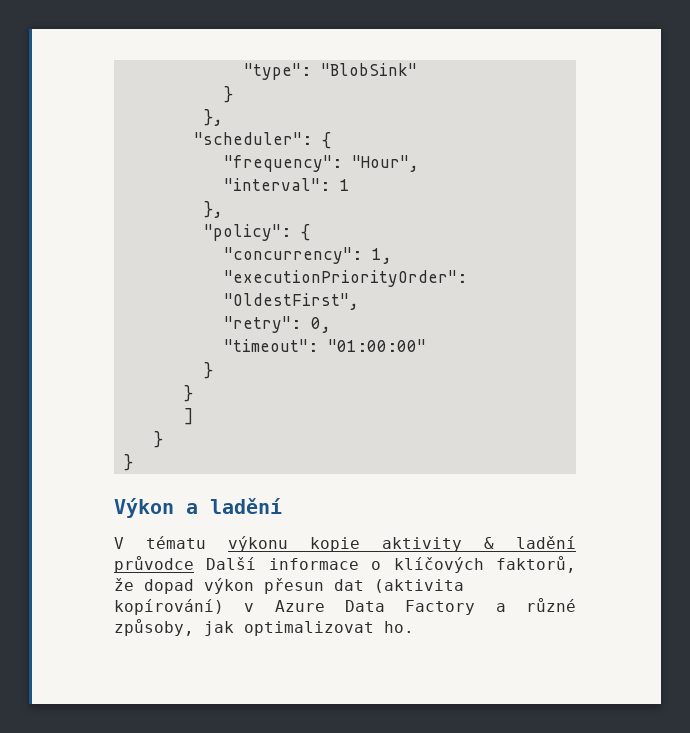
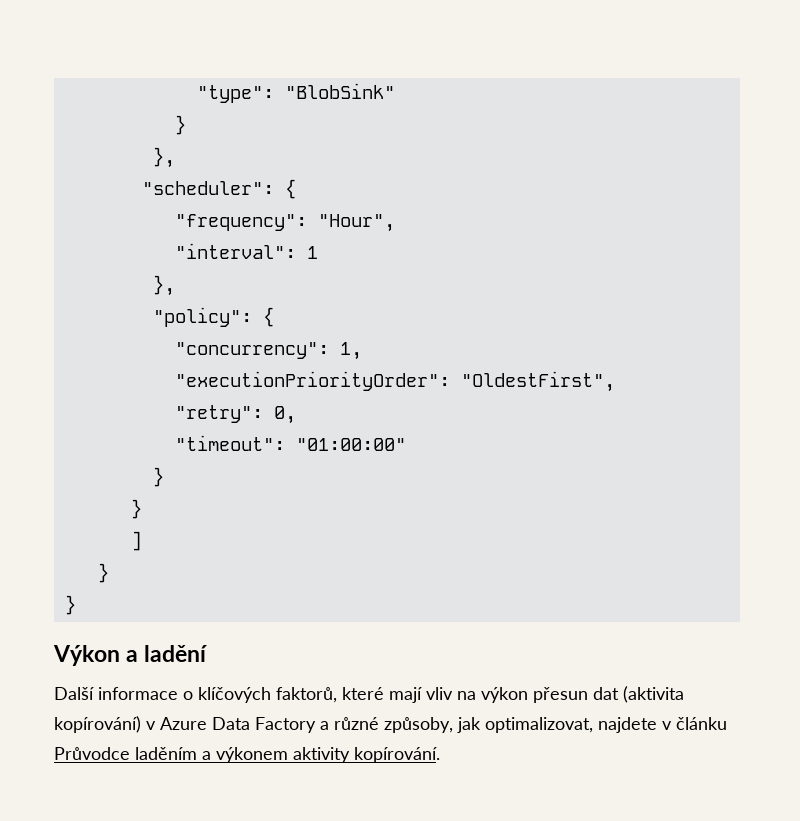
[114,536,576,552] [114,556,194,573] V tématu výkonu kopie aktivity & ladění průvodce -> (208, 653) none
[114,578,194,594] že dopad -> [342,687,476,703] které mají vliv na
[244,621,414,636] optimalizovat ho. -> [485,717,727,733] [54,747,440,763] optimalizovat, najdete v článku Průvodce laděním a výkonem aktivity kopírování.

